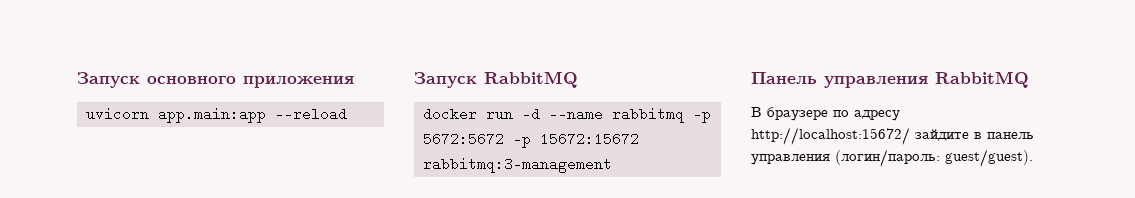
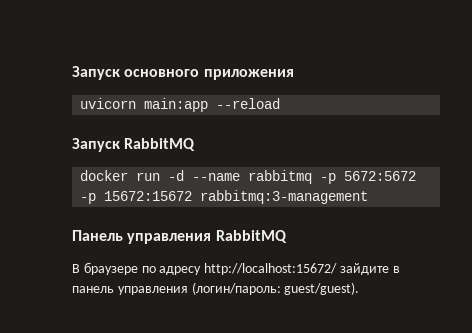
[157,107,266,123] app.main:app -> [144,98,209,112] main:app

